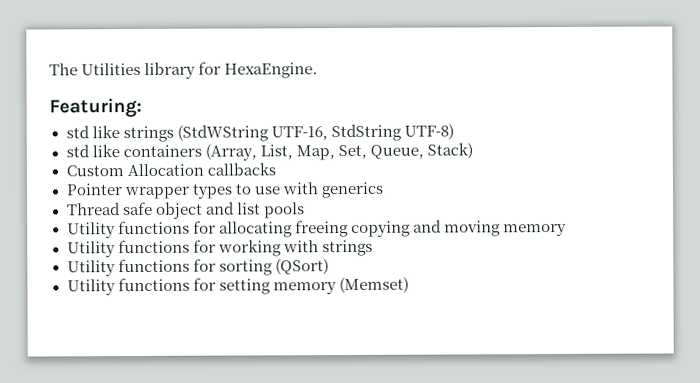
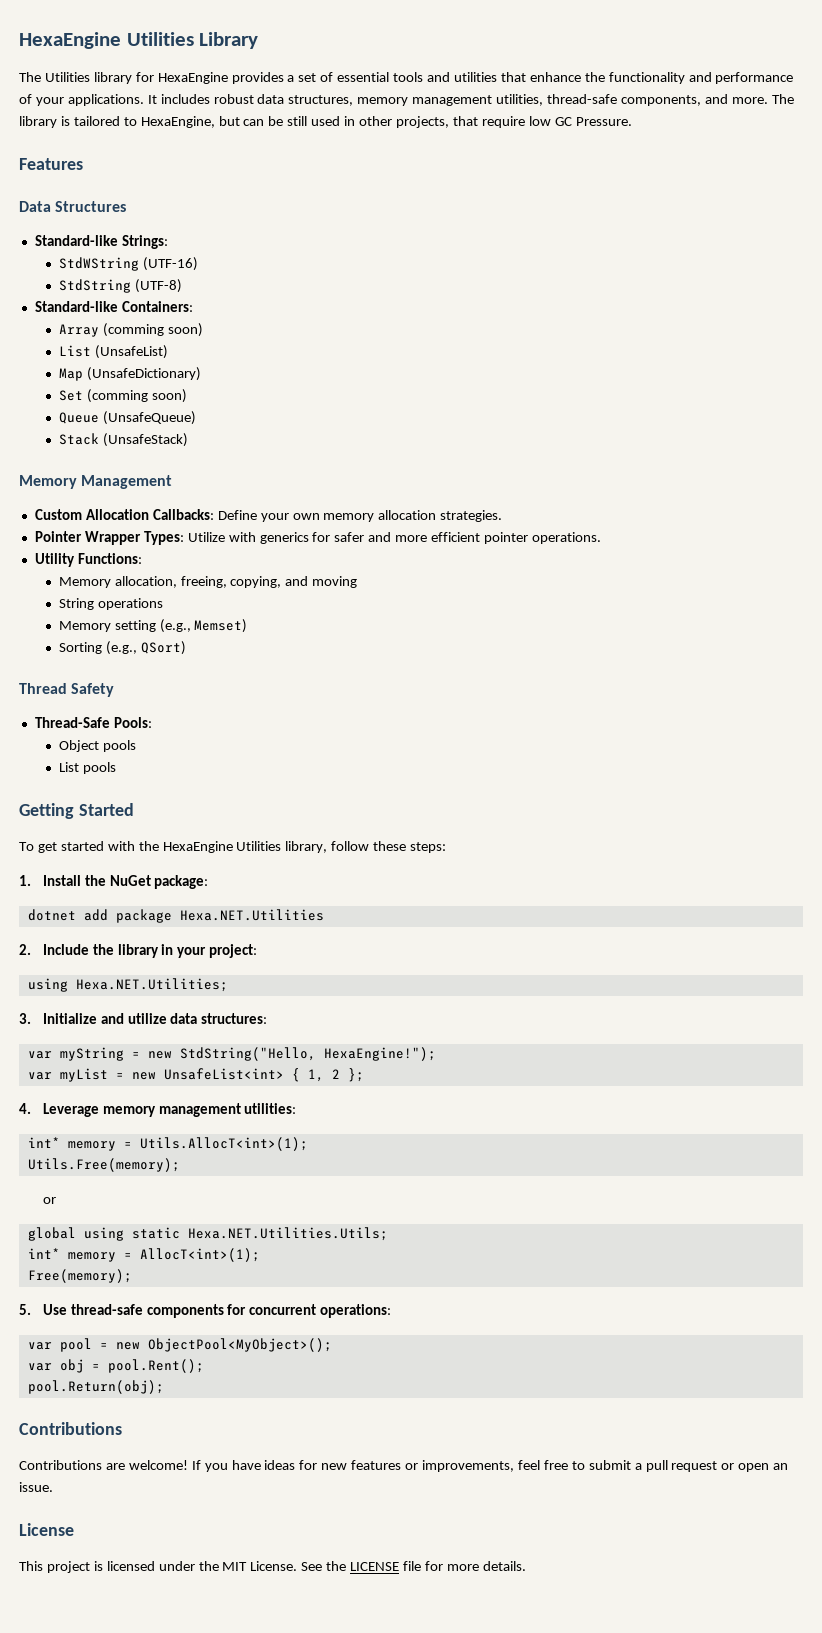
(49, 69) none -> [19,32,259,49] HexaEngine Utilities Library //
[224,62,319,79] [49,97,142,118] [65,123,454,143] [65,142,473,161] [65,162,276,177] [65,181,384,200] [66,201,305,219] [66,219,567,239] [66,239,373,258] [66,258,329,277] [66,276,409,296] HexaEngine. // Featuring: // std like strings (StdWString UTF-16, StdString UTF-8) // std like containers (Array, List, Map, Set, Queue, Stack) // Custom Allocation callbacks // Pointer wrapper types to use with generics // Thread safe object and list pools // Utility functions for allocating freeing copying and moving memory // Utility functions for working with strings // Utility functions for sorting (QSort) // Utility functions for setting memory (Memset) -> [157,72,794,84] [19,94,794,106] [19,116,632,128] [19,158,83,170] [19,201,127,212] [34,235,168,249] [58,257,198,271] [58,279,182,293] [34,301,193,312] [58,323,203,337] [58,345,168,359] [58,367,201,381] [58,389,187,403] [58,411,196,425] [58,433,188,447] [19,475,173,489] [34,509,503,522] [34,531,601,545] [34,553,142,567] [58,576,358,588] [58,598,163,610] [58,619,248,633] [58,641,186,655] [19,683,115,697] [34,717,152,728] [58,740,136,752] [58,762,116,774] [19,803,134,819] [19,841,447,853] [19,875,209,889] [27,909,324,923] [19,944,258,958] [27,978,228,992] [19,1013,268,1024] [27,1047,436,1061] [27,1068,364,1082] [19,1103,297,1117] [27,1137,308,1151] [27,1158,180,1172] [42,1197,56,1204] [27,1227,388,1241] [27,1248,260,1262] [27,1269,132,1283] [19,1304,392,1318] [27,1338,332,1352] [27,1359,204,1373] [27,1380,164,1394] [19,1422,122,1435] [19,1460,789,1472] [19,1482,53,1492] [19,1523,74,1536] [19,1561,526,1573] HexaEngine provides a set of essential tools and utilities that enhance the functionality and performance of your applications. It includes robust data structures, memory management utilities, thread-safe components, and more. The library is tailored to HexaEngine, but can be still used in other projects, that require low GC Pressure. // Features // Data Structures // Standard-like Strings: // StdWString (UTF-16) // StdString (UTF-8) // Standard-like Containers: // Array (comming soon) // List (UnsafeList) // Map (UnsafeDictionary) // Set (comming soon) // Queue (UnsafeQueue) // Stack (UnsafeStack) // Memory Management // Custom Allocation Callbacks: Define your own memory allocation strategies. // Pointer Wrapper Types: Utilize with generics for safer and more efficient pointer operations. // Utility Functions: // Memory allocation, freeing, copying, and moving // String operations // Memory setting (e.g., Memset) // Sorting (e.g., QSort) // Thread Safety // Thread-Safe Pools: // Object pools // List pools // Getting Started // To get started with the HexaEngine Utilities library, follow these steps: // 1. Install the NuGet package: // dotnet add package Hexa.NET.Utilities // 2. Include the library in your project: // using Hexa.NET.Utilities; // 3. Initialize and utilize data structures: // var myString = new StdString("Hello, HexaEngine!"); // var myList = new UnsafeList<int> { 1, 2 }; // 4. Leverage memory management utilities: // int* memory = Utils.AllocT<int>(1); // Utils.Free(memory); // or // global using static Hexa.NET.Utilities.Utils; // int* memory = AllocT<int>(1); // Free(memory); // 5. Use thread-safe components for concurrent operations: // var pool = new ObjectPool<MyObject>(); // var obj = pool.Rent(); // pool.Return(obj); // Contributions // Contributions are welcome! If you have ideas for new features or improvements, feel free to submit a pull request or open an issue. // License // This project is licensed under the MIT License. See the LICENSE file for more details.

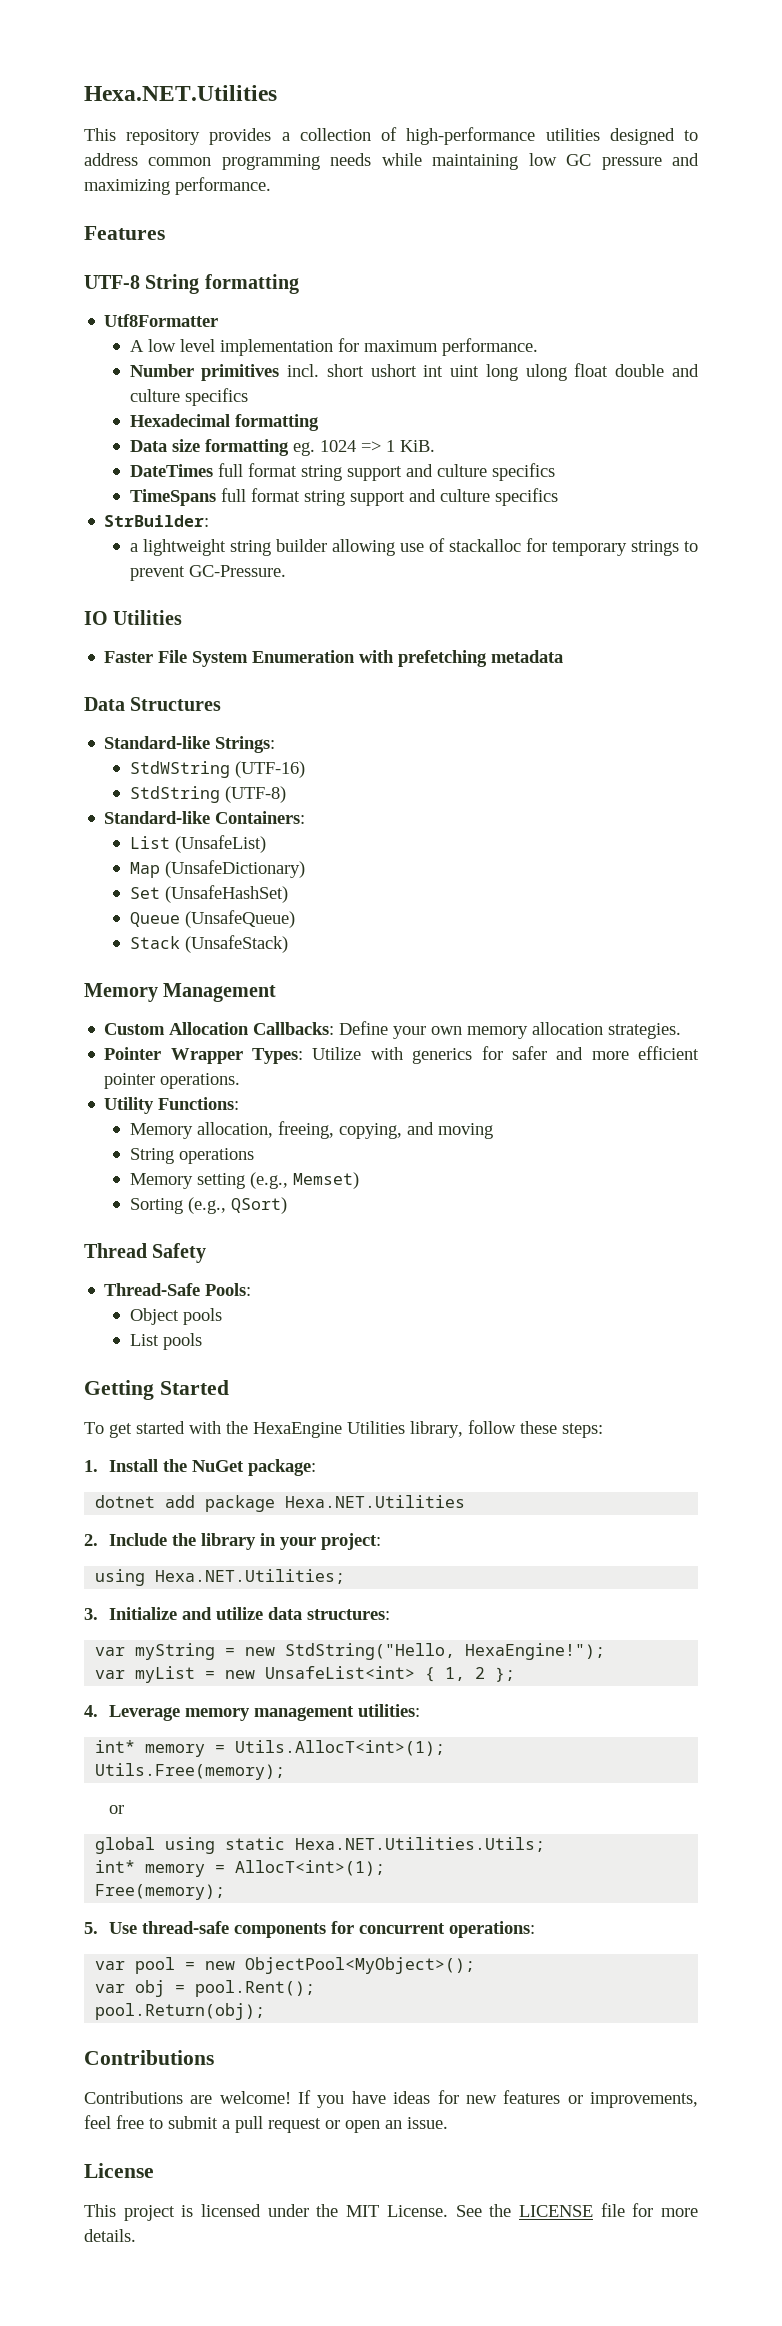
[19,32,259,49] [19,72,794,84] [19,94,794,106] [19,116,632,128] [19,158,83,170] HexaEngine Utilities Library // The Utilities library for HexaEngine provides a set of essential tools and utilities that enhance the functionality and performance of your applications. It includes robust data structures, memory management utilities, thread-safe components, and more. The library is tailored to HexaEngine, but can be still used in other projects, that require low GC Pressure. // Features -> [84,85,277,101] [84,127,698,145] [84,153,700,170] [84,177,271,195] [84,226,165,240] [84,274,299,294] [104,314,219,327] [129,338,538,356] [129,363,699,381] [129,388,248,406] [129,414,319,431] [129,439,435,456] [129,463,555,481] [129,488,558,506] [104,515,210,527] [129,538,698,556] [129,565,286,581] [84,610,183,625] [104,650,564,667] Hexa.NET.Utilities // This repository provides a collection of high-performance utilities designed to address common programming needs while maintaining low GC pressure and maximizing performance. // Features // UTF-8 String formatting // Utf8Formatter // A low level implementation for maximum performance. // Number primitives incl. short ushort int uint long ulong float double and culture specifics // Hexadecimal formatting // Data size formatting eg. 1024 => 1 KiB. // DateTimes full format string support and culture specifics // TimeSpans full format string support and culture specifics // StrBuilder: // a lightweight string builder allowing use of stackalloc for temporary strings to prevent GC-Pressure. // IO Utilities // Faster File System Enumeration with prefetching metadata
[58,323,203,337] // Array (comming soon) -> (306, 817) none
[86,389,187,403] (comming soon) -> [164,885,288,903] (UnsafeHashSet)

